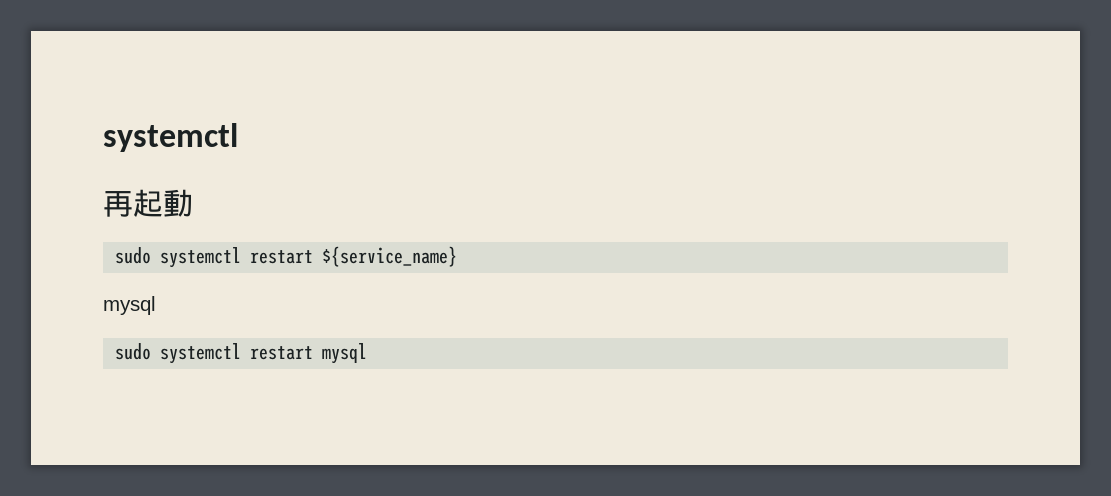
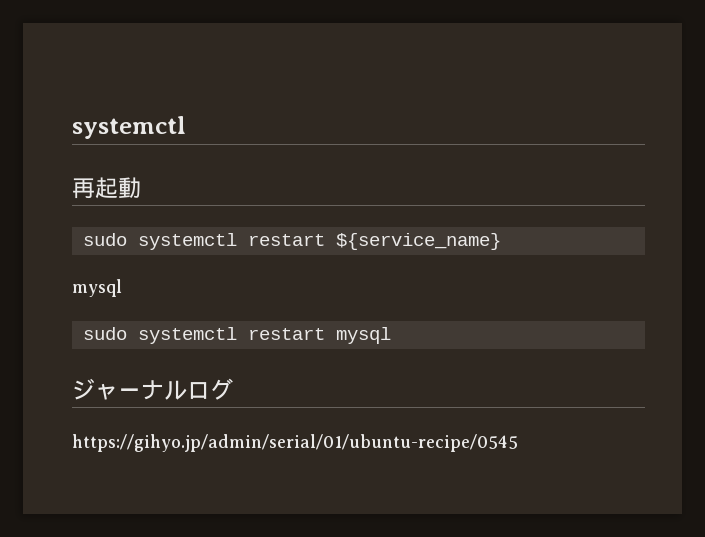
(368, 353) none -> [72,378,233,400] [72,434,518,452] // ジャーナルログ // https://gihyo.jp/admin/serial/01/ubuntu-recipe/0545

